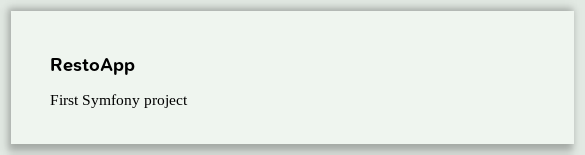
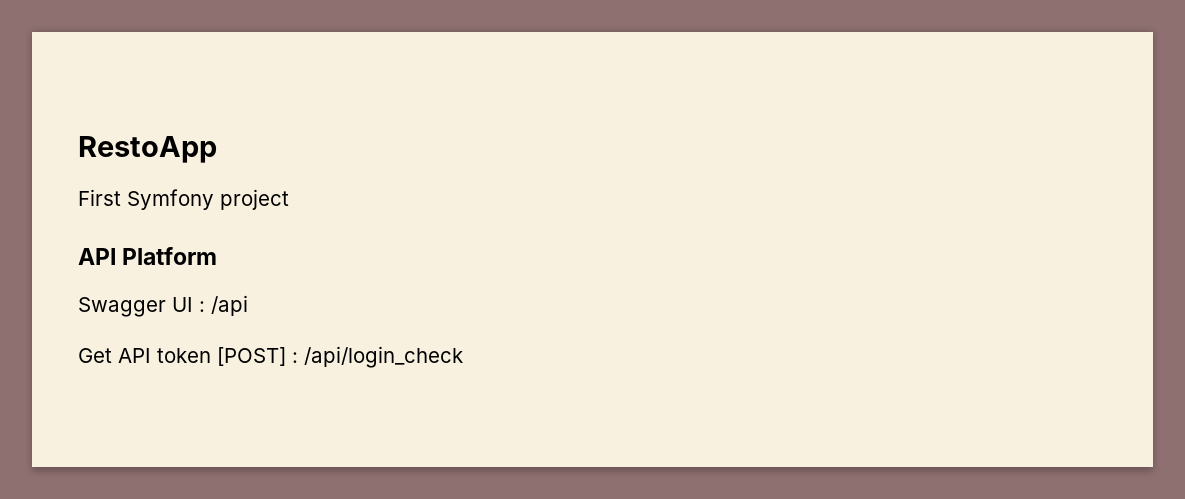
(189, 101) none -> [78,247,218,265] [78,295,248,317] [78,346,463,368] // API Platform // Swagger UI : /api // Get API token [POST] : /api/login_check

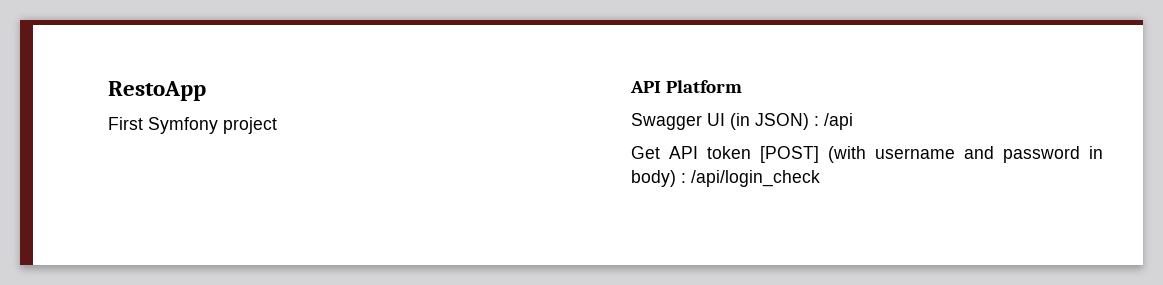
(193, 304) none -> [730,113,809,130] (in JSON)
(286, 356) none -> [828,146,1103,163] [631,170,676,187] (with username and password in body)

